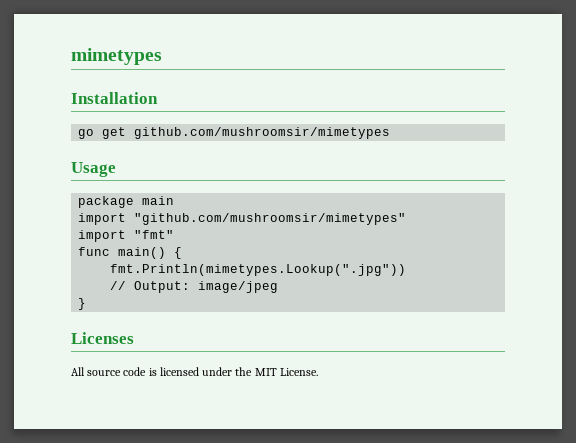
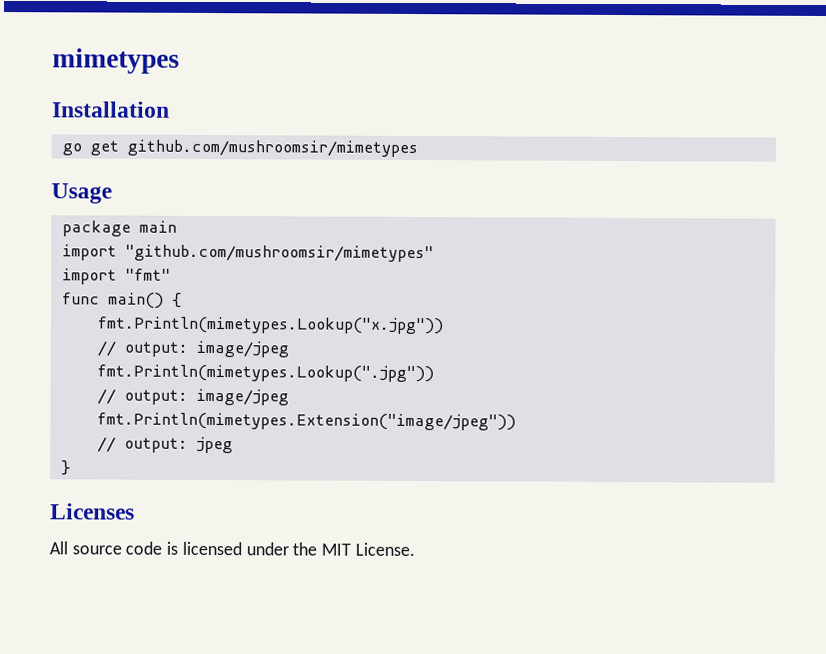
(183, 253) none -> [96,316,444,335] [96,340,289,358] // fmt.Println(mimetypes.Lookup("x.jpg")) // // output: image/jpeg
[134,281,279,293] Output: image/jpeg -> [123,388,289,406] [96,412,516,431] [96,436,233,454] output: image/jpeg // fmt.Println(mimetypes.Extension("image/jpeg")) // // output: jpeg

